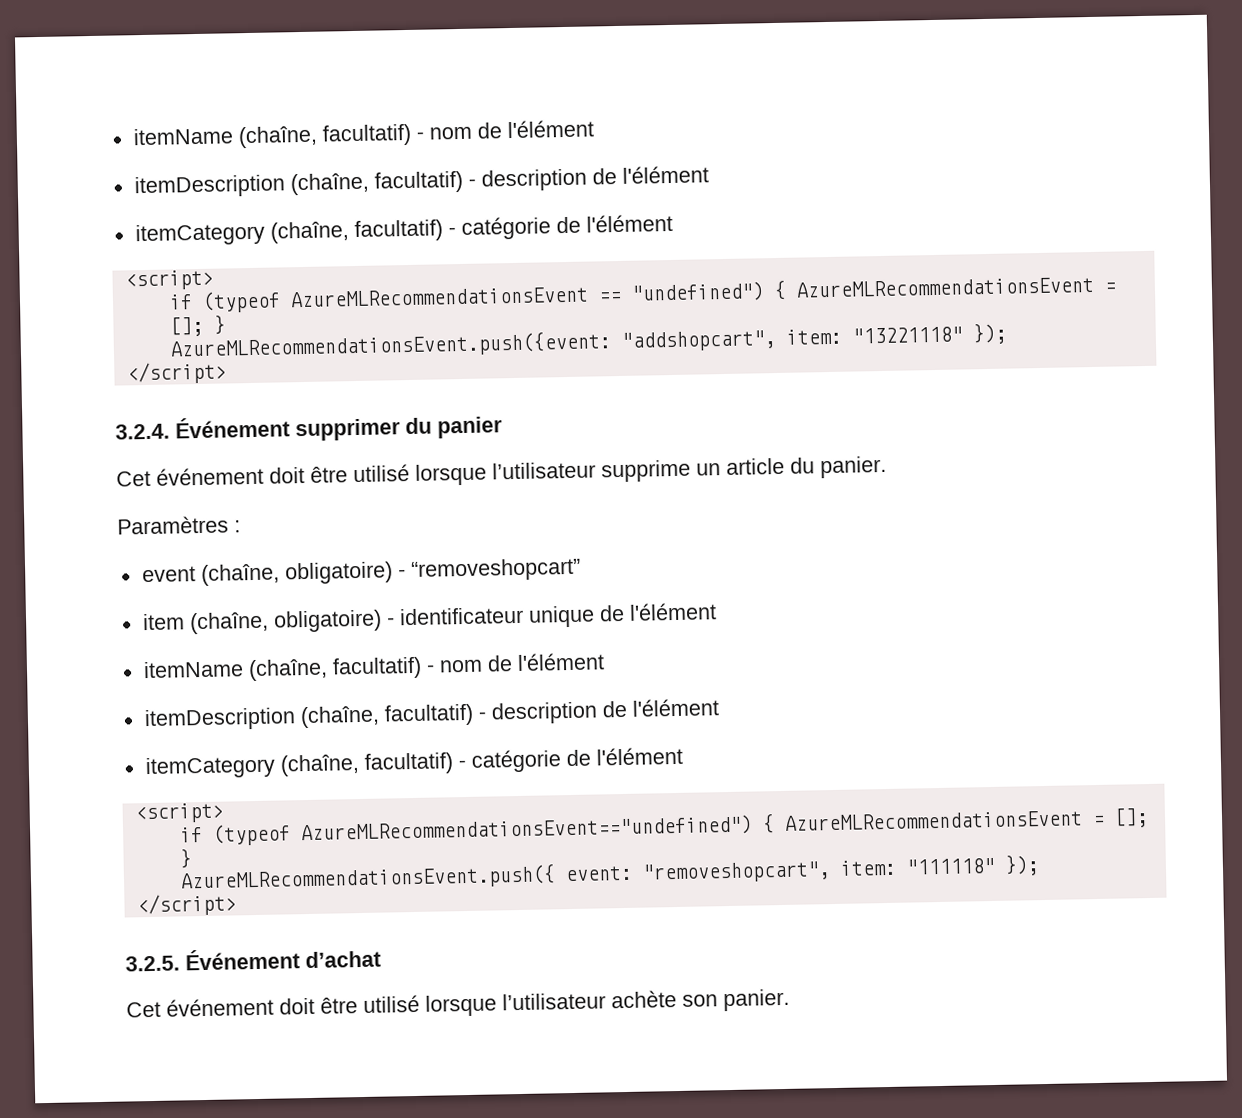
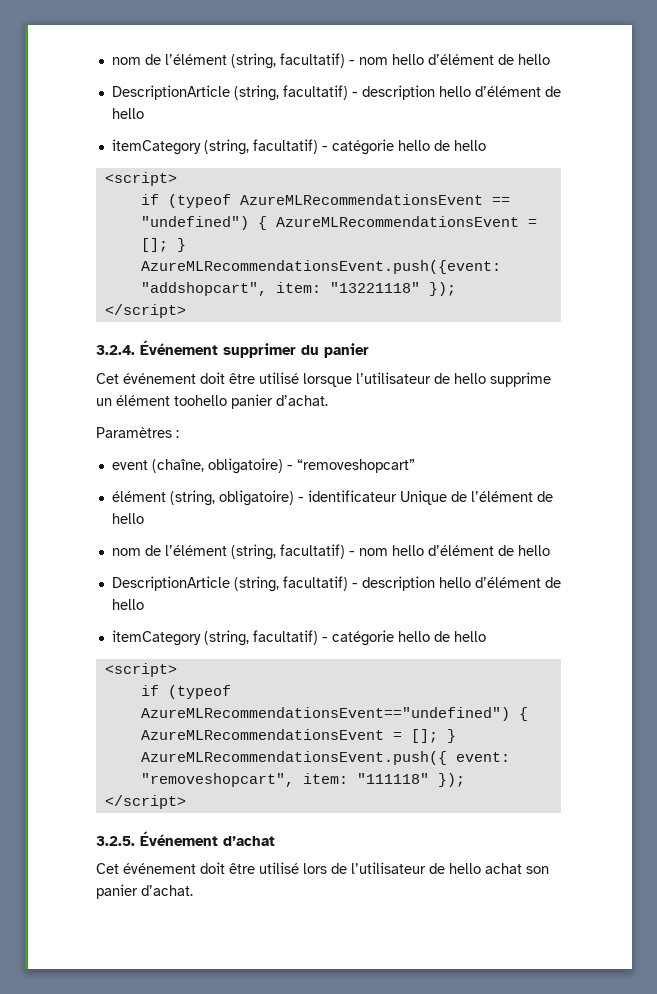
[132,119,594,149] [133,165,709,199] [134,213,673,247] itemName (chaîne, facultatif) - nom de l'élément // itemDescription (chaîne, facultatif) - description de l'élément // itemCategory (chaîne, facultatif) - catégorie de l'élément -> [111,53,550,69] [111,85,561,101] [111,108,144,119] [111,139,486,155] nom de l’élément (string, facultatif) - nom hello d’élément de hello // DescriptionArticle (string, facultatif) - description hello d’élément de hello // itemCategory (string, facultatif) - catégorie hello de hello
[601,455,887,483] supprime un article du panier. -> [434,372,551,387] [96,394,328,409] de hello supprime un élément toohello panier d’achat.
[141,611,269,635] item (chaîne, -> [111,490,215,506] élément (string,
[527,602,717,628] [142,652,605,682] [143,698,719,732] [144,746,683,780] unique de l'élément // itemName (chaîne, facultatif) - nom de l'élément // itemDescription (chaîne, facultatif) - description de l'élément // itemCategory (chaîne, facultatif) - catégorie de l'élément -> [399,490,553,505] [111,513,144,524] [111,544,550,560] [111,576,561,592] [111,599,144,610] [111,630,486,646] Unique de l’élément de hello // nom de l’élément (string, facultatif) - nom hello d’élément de hello // DescriptionArticle (string, facultatif) - description hello d’élément de hello // itemCategory (string, facultatif) - catégorie hello de hello
[425,988,790,1017] lorsque l’utilisateur achète son panier. -> [303,862,549,874] [96,884,193,899] lors de l’utilisateur de hello achat son panier d’achat.

